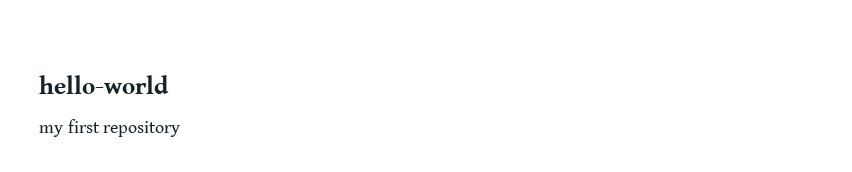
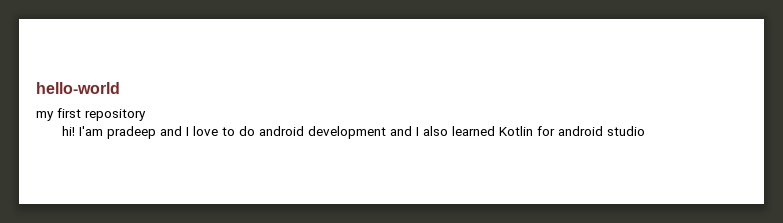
(181, 129) none -> [61,126,645,139] // hi! I'am pradeep and I love to do android development and I also learned Kotlin for android studio

